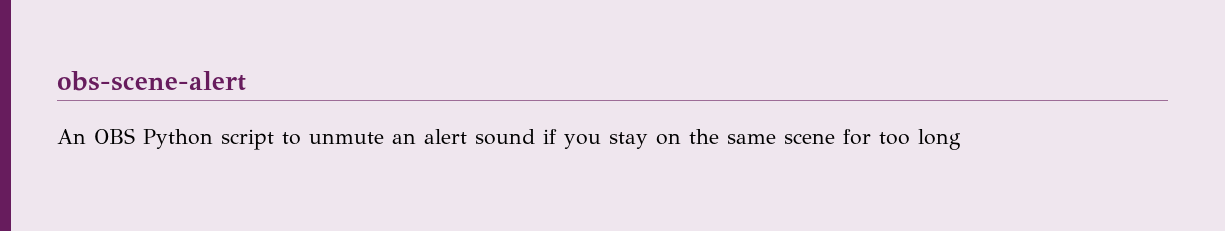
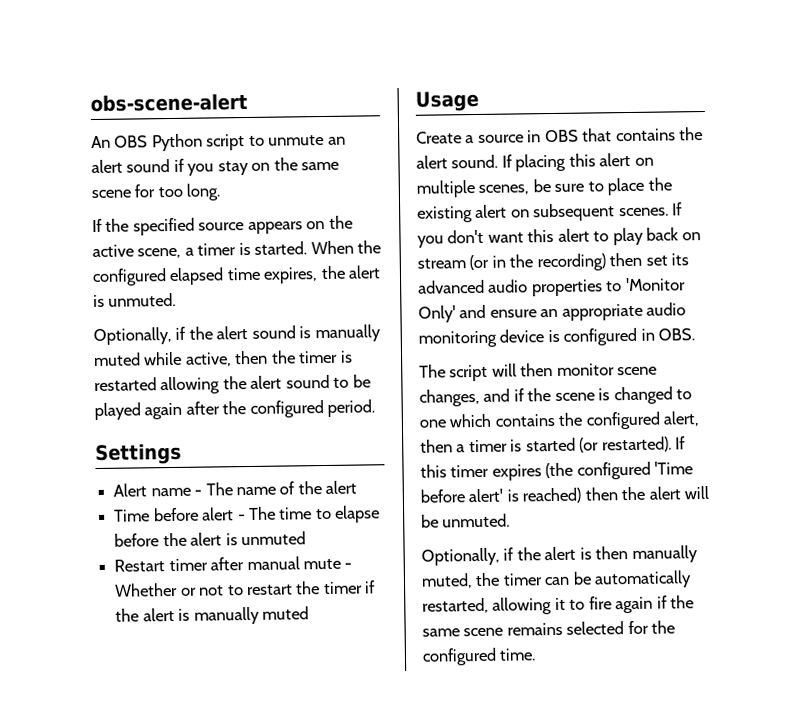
[918,129,961,150] long -> [186,183,221,201] [92,215,353,236] [92,240,382,259] [92,265,382,287] [93,292,177,308] [93,324,381,346] [93,350,353,367] [94,374,371,395] [94,399,376,421] [95,442,182,466] [113,480,358,497] [114,505,381,523] [114,531,306,547] [114,556,353,572] [114,580,377,597] [115,606,309,625] [415,90,479,112] [416,127,704,144] [416,152,654,172] [416,177,672,198] [417,202,684,223] [417,227,701,248] [417,252,690,272] [418,277,686,297] [418,302,687,323] [418,327,696,348] [419,363,658,382] [419,386,693,407] [419,411,700,430] [420,436,687,453] [420,461,694,481] [420,485,710,504] [421,513,511,528] [421,545,698,566] [421,570,693,589] [422,595,695,615] [422,620,676,637] [422,647,537,666] long. // If the specified source appears on the active scene, a timer is started. When the configured elapsed time expires, the alert is unmuted. // Optionally, if the alert sound is manually muted while active, then the timer is restarted allowing the alert sound to be played again after the configured period. // Settings // Alert name - The name of the alert // Time before alert - The time to elapse before the alert is unmuted // Restart timer after manual mute - Whether or not to restart the timer if the alert is manually muted // Usage // Create a source in OBS that contains the alert sound. If placing this alert on multiple scenes, be sure to place the existing alert on subsequent scenes. If you don't want this alert to play back on stream (or in the recording) then set its advanced audio properties to 'Monitor Only' and ensure an appropriate audio monitoring device is configured in OBS. // The script will then monitor scene changes, and if the scene is changed to one which contains the configured alert, then a timer is started (or restarted). If this timer expires (the configured 'Time before alert' is reached) then the alert will be unmuted. // Optionally, if the alert is then manually muted, the timer can be automatically restarted, allowing it to fire again if the same scene remains selected for the configured time.

